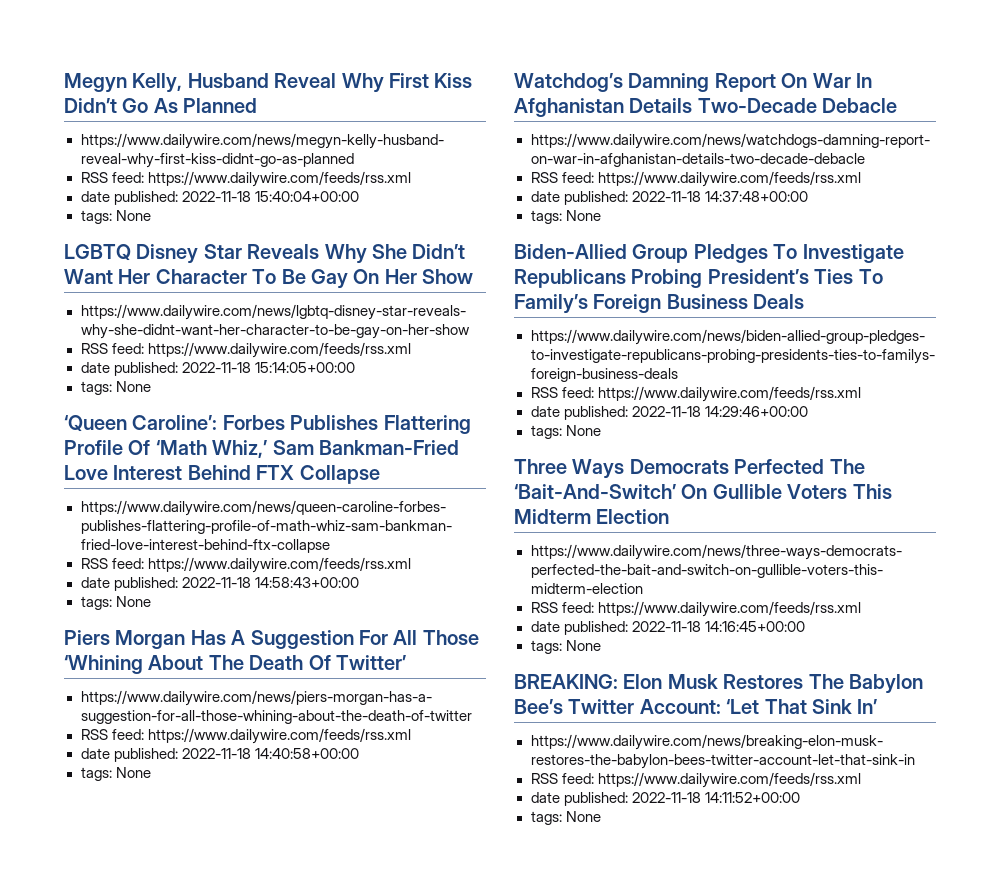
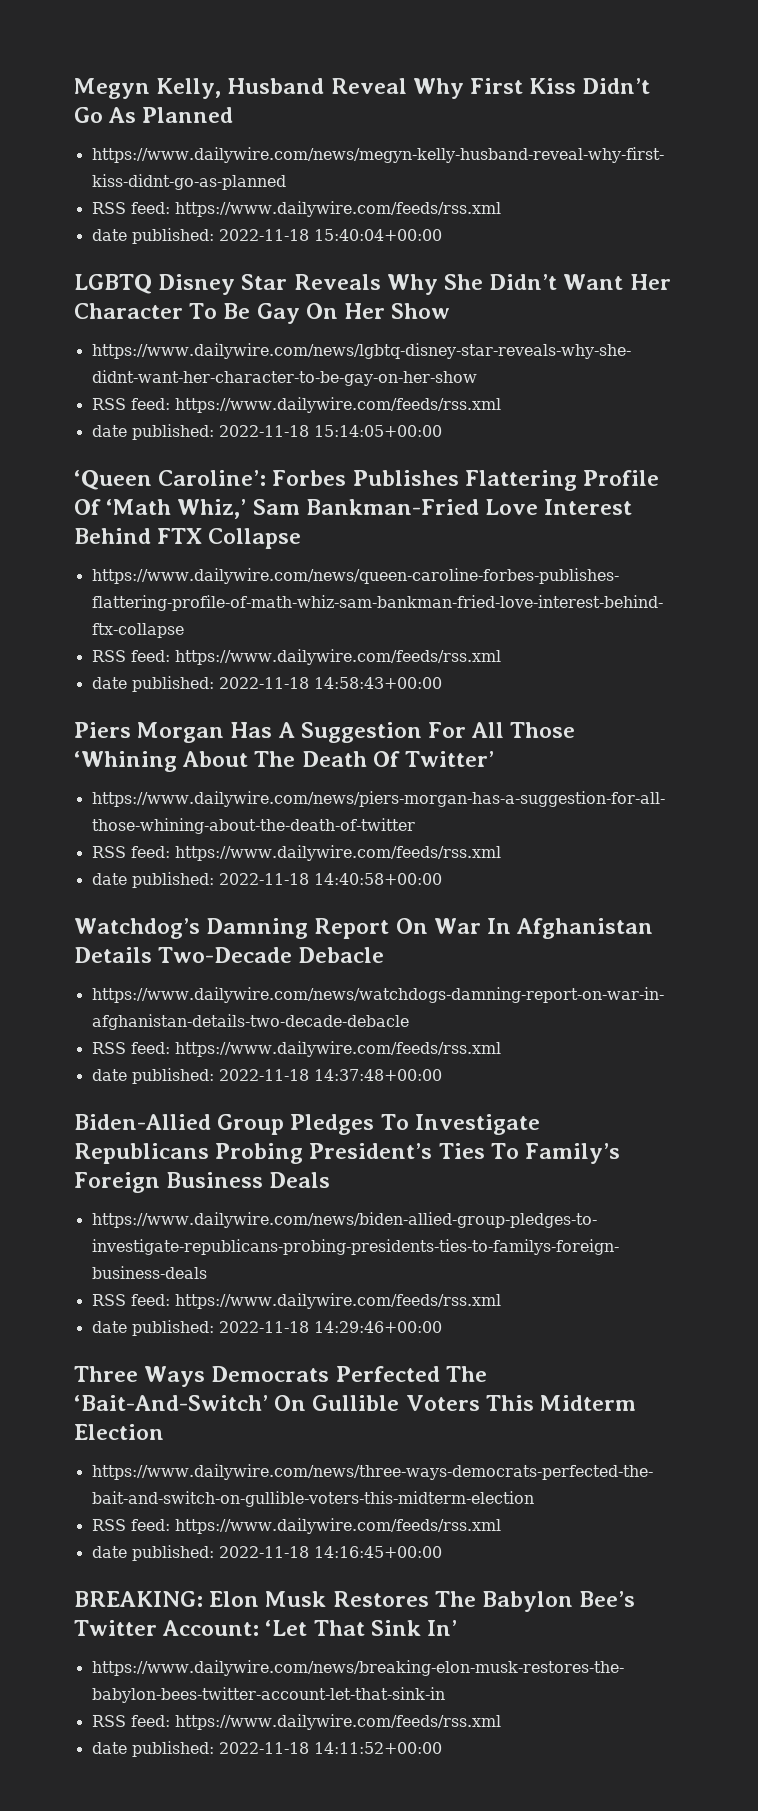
[80,210,151,224] // tags: None -> (442, 235) none
[80,381,151,395] // tags: None -> (442, 431) none
[80,596,151,610] // tags: None -> (442, 683) none
[80,767,151,781] // tags: None -> (442, 879) none
[530,210,601,224] // tags: None -> (442, 1075) none
[530,425,601,439] // tags: None -> (442, 1327) none
[530,640,601,654] // tags: None -> (442, 1552) none
[530,811,601,825] // tags: None -> (442, 1748) none

